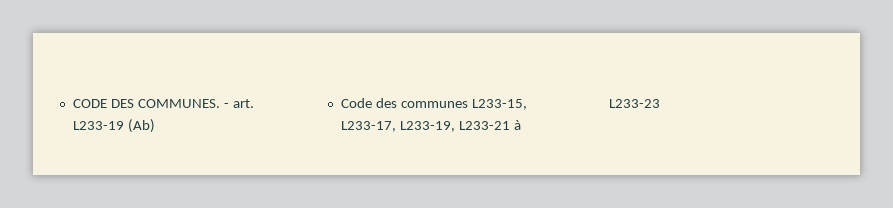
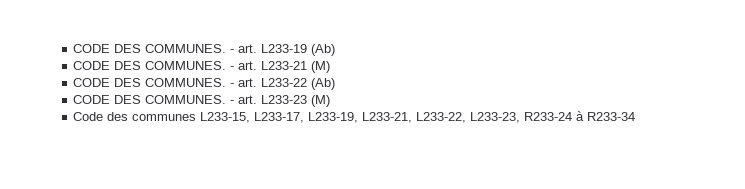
(155, 126) none -> [73,61,331,73] [73,78,336,90] [73,95,331,107] // CODE DES COMMUNES. - art. L233-21 (M) // CODE DES COMMUNES. - art. L233-22 (Ab) // CODE DES COMMUNES. - art. L233-23 (M)
[458,120,521,130] [608,99,660,108] L233-21 à L233-23 -> [362,111,636,123] L233-21, L233-22, L233-23, R233-24 à R233-34

